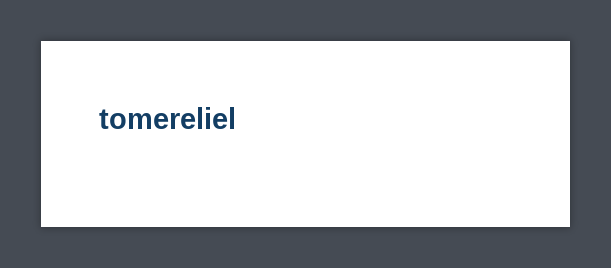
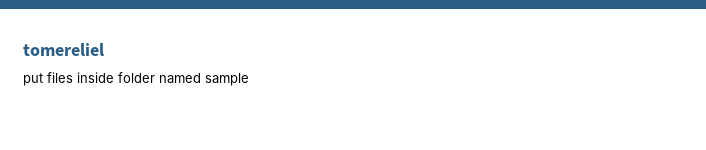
(236, 118) none -> [23,72,249,86] // put files inside folder named sample

